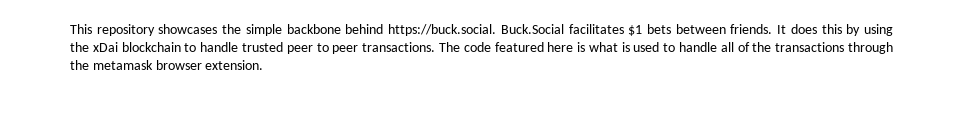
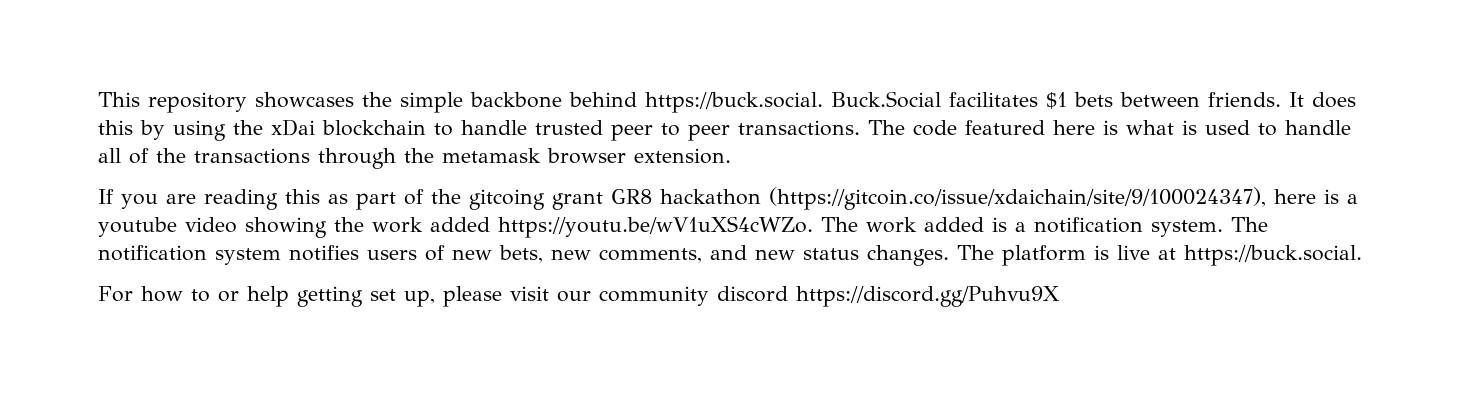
(264, 65) none -> [98,187,1358,210] [98,216,1268,238] [98,245,1362,266] [98,286,1059,307] // If you are reading this as part of the gitcoing grant GR8 hackathon (https://gitcoin.co/issue/xdaichain/site/9/100024347), here is a youtube video showing the work added https://youtu.be/wV1uXS4cWZo. The work added is a notification system. The notification system notifies users of new bets, new comments, and new status changes. The platform is live at https://buck.social. // For how to or help getting set up, please visit our community discord https://discord.gg/Puhvu9X

